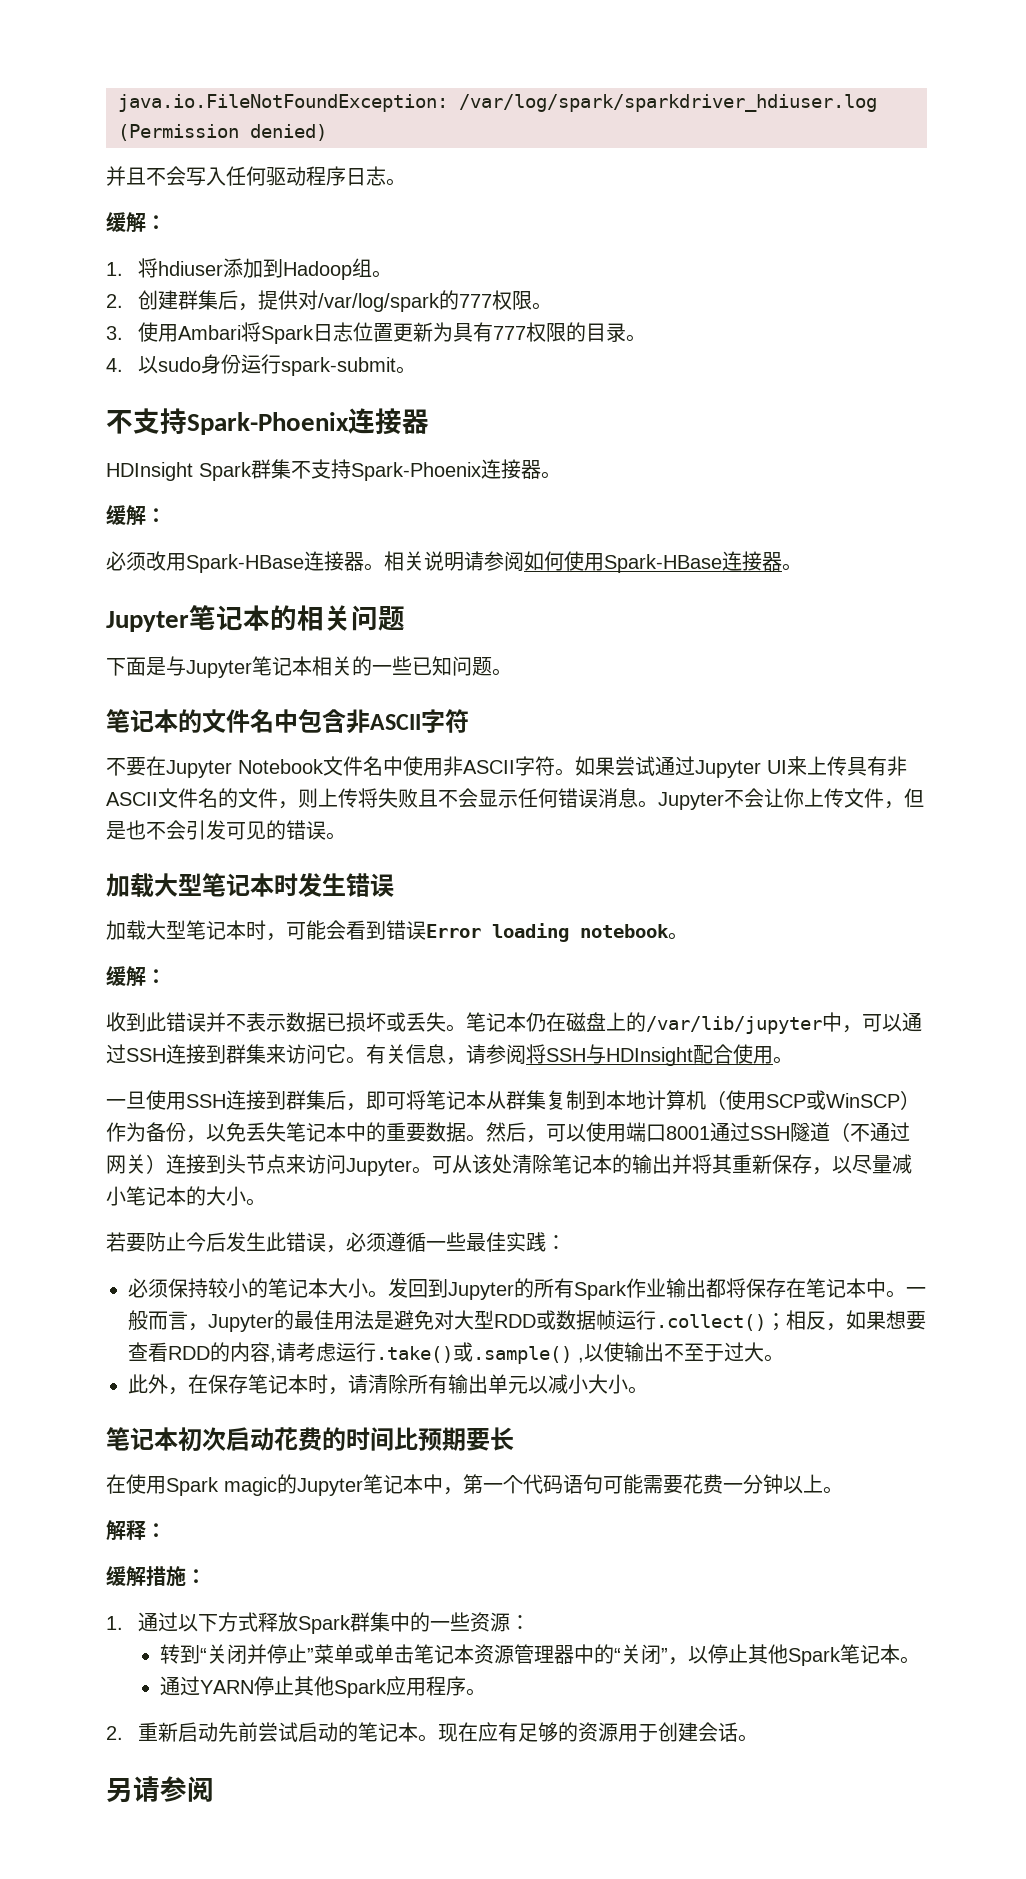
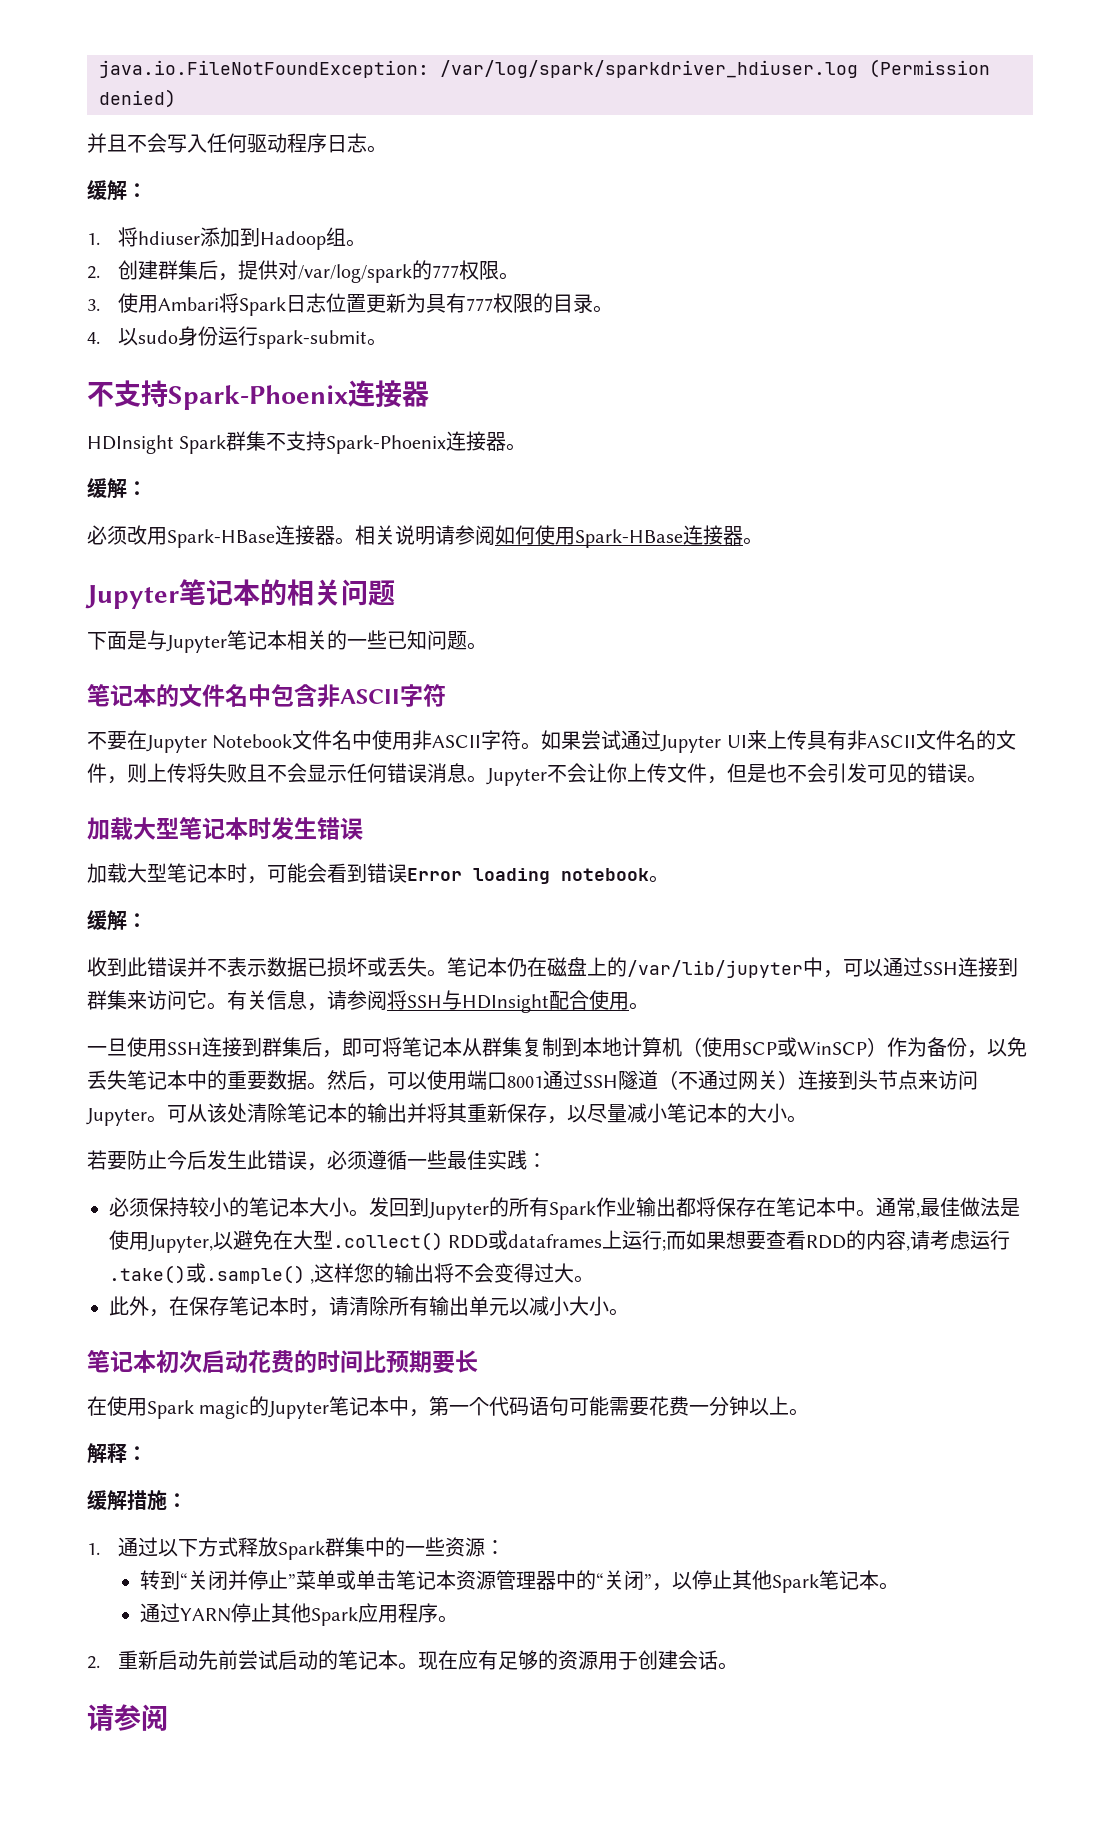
[906,1287,926,1296] [128,1310,846,1332] 一般而言，Jupyter的最佳用法是避免对大型RDD或数据帧运行.collect()；相反， -> [876,1197,1020,1218] [109,1230,687,1253] 通常,最佳做法是使用Jupyter,以避免在大型.collect() RDD或dataframes上运行;而
[584,1342,724,1362] 以使输出不至于 -> [314,1263,535,1283] 这样您的输出将不会变得
[106,1778,133,1803] 另 -> (739, 1666) none

